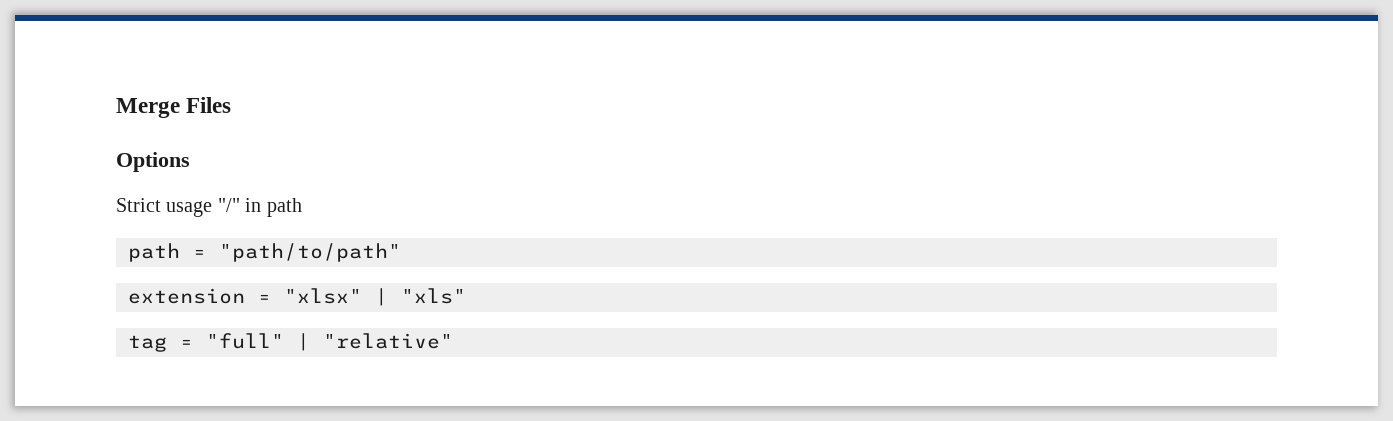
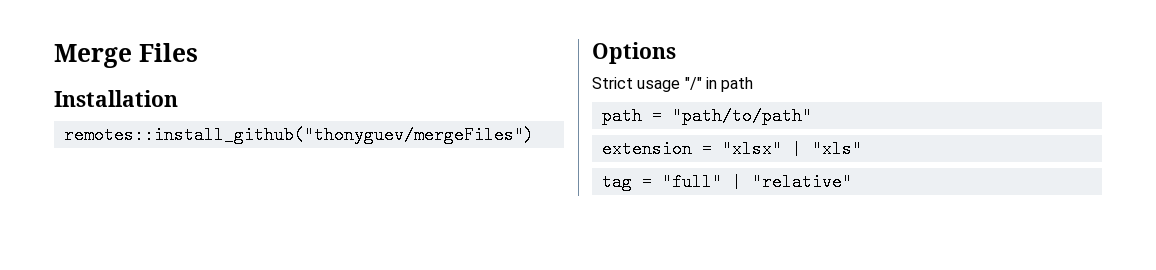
(232, 105) none -> [54,90,178,107] [63,126,534,144] // Installation // remotes::install_github("thonyguev/mergeFiles")

